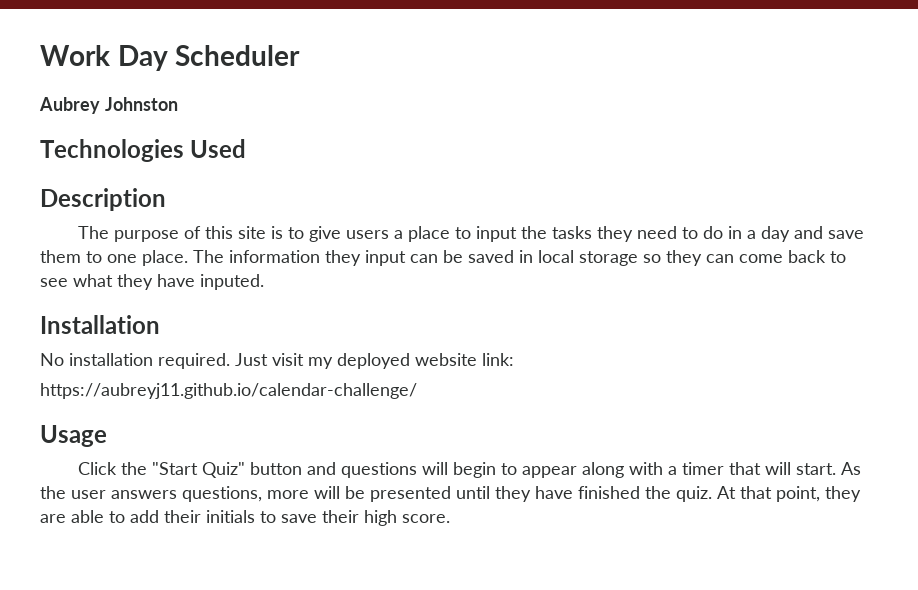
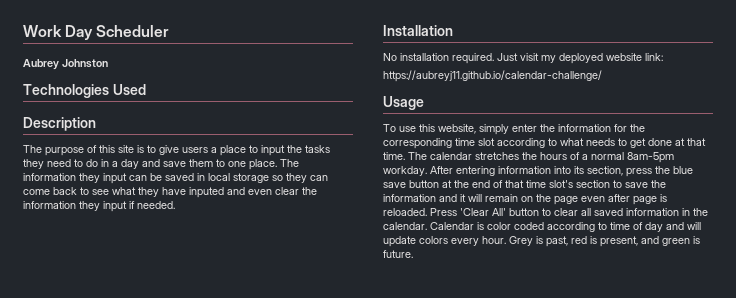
[200,274,264,290] inputed. -> [189,187,317,198] [23,201,175,212] inputed and even clear the information they input if needed.
[77,462,861,478] [40,486,861,502] [40,510,450,526] Click the "Start Quiz" button and questions will begin to appear along with a timer that will start. As the user answers questions, more will be presented until they have finished the quiz. At that point, they are able to add their initials to save their high score. -> [383,124,645,135] [383,138,706,149] [383,152,674,163] [383,166,693,177] [383,180,666,188] [383,194,667,205] [383,208,708,216] [383,222,701,232] [383,236,700,247] [383,250,413,258] To use this website, simply enter the information for the corresponding time slot according to what needs to get done at that time. The calendar stretches the hours of a normal 8am-5pm workday. After entering information into its section, press the blue save button at the end of that time slot's section to save the information and it will remain on the page even after page is reloaded. Press 'Clear All' button to clear all saved information in the calendar. Calendar is color coded according to time of day and will update colors every hour. Grey is past, red is present, and green is future.

